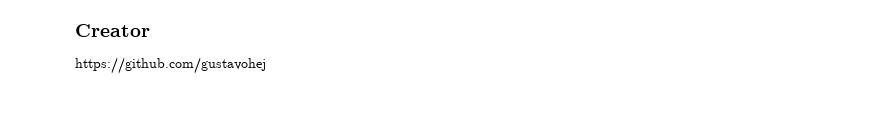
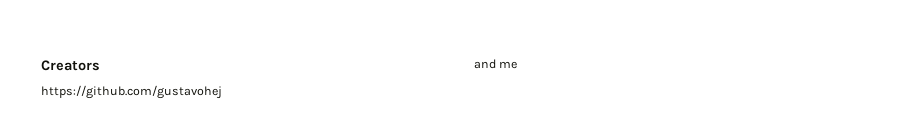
[75,24,150,37] Creator -> [41,60,100,71] Creators
(266, 65) none -> [474,59,518,69] // and me

